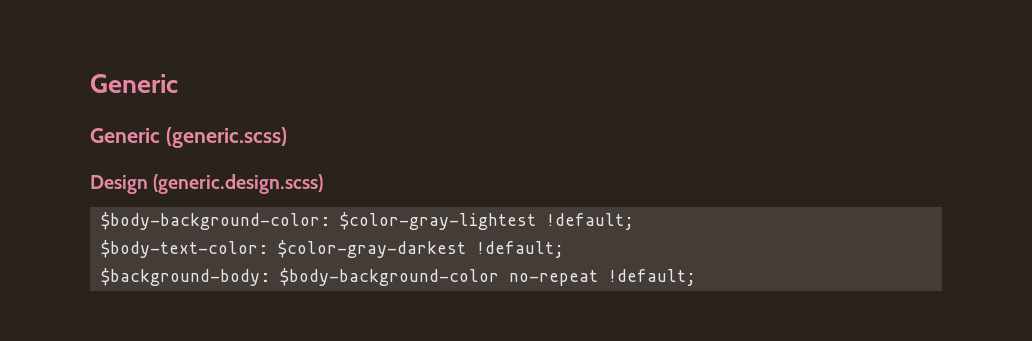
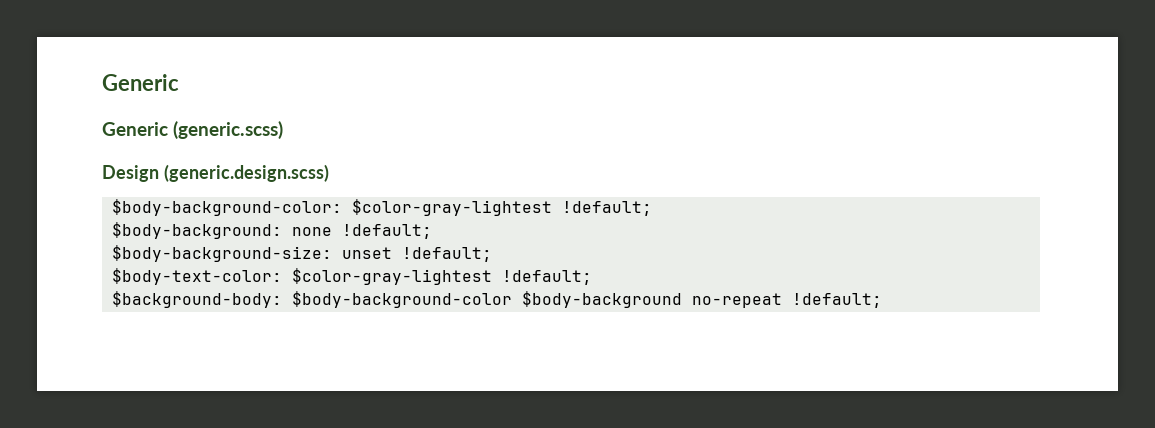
(634, 221) none -> [111,222,432,239] [111,245,492,262] // $body-background: none !default; // $body-background-size: unset !default;
[277,240,466,258] $color-gray-darkest -> [291,268,492,285] $color-gray-lightest
(499, 277) none -> [521,291,682,308] $body-background

